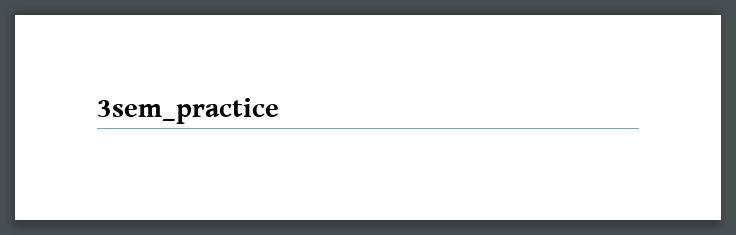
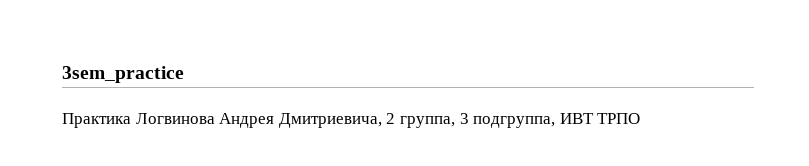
(279, 111) none -> [62,113,641,128] // Практика Логвинова Андрея Дмитриевича, 2 группа, 3 подгруппа, ИВТ ТРПО

